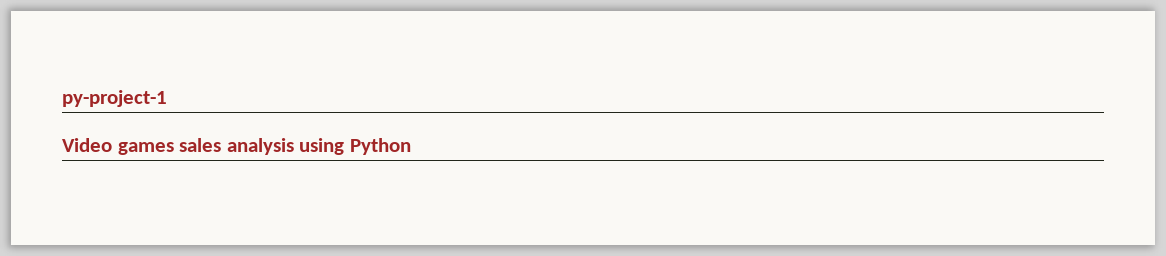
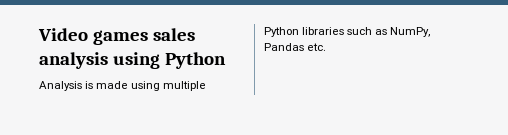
[62,90,167,107] py-project-1 // -> (38, 34) none
(411, 146) none -> [39,81,207,91] [264,27,431,37] [264,43,327,51] // Analysis is made using multiple Python libraries such as NumPy, Pandas etc.

